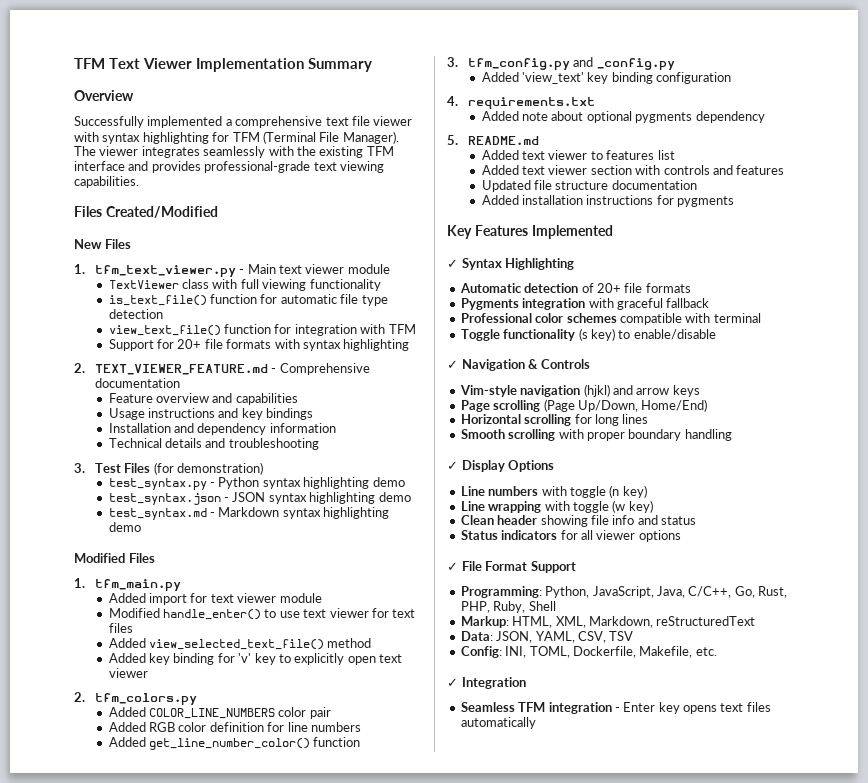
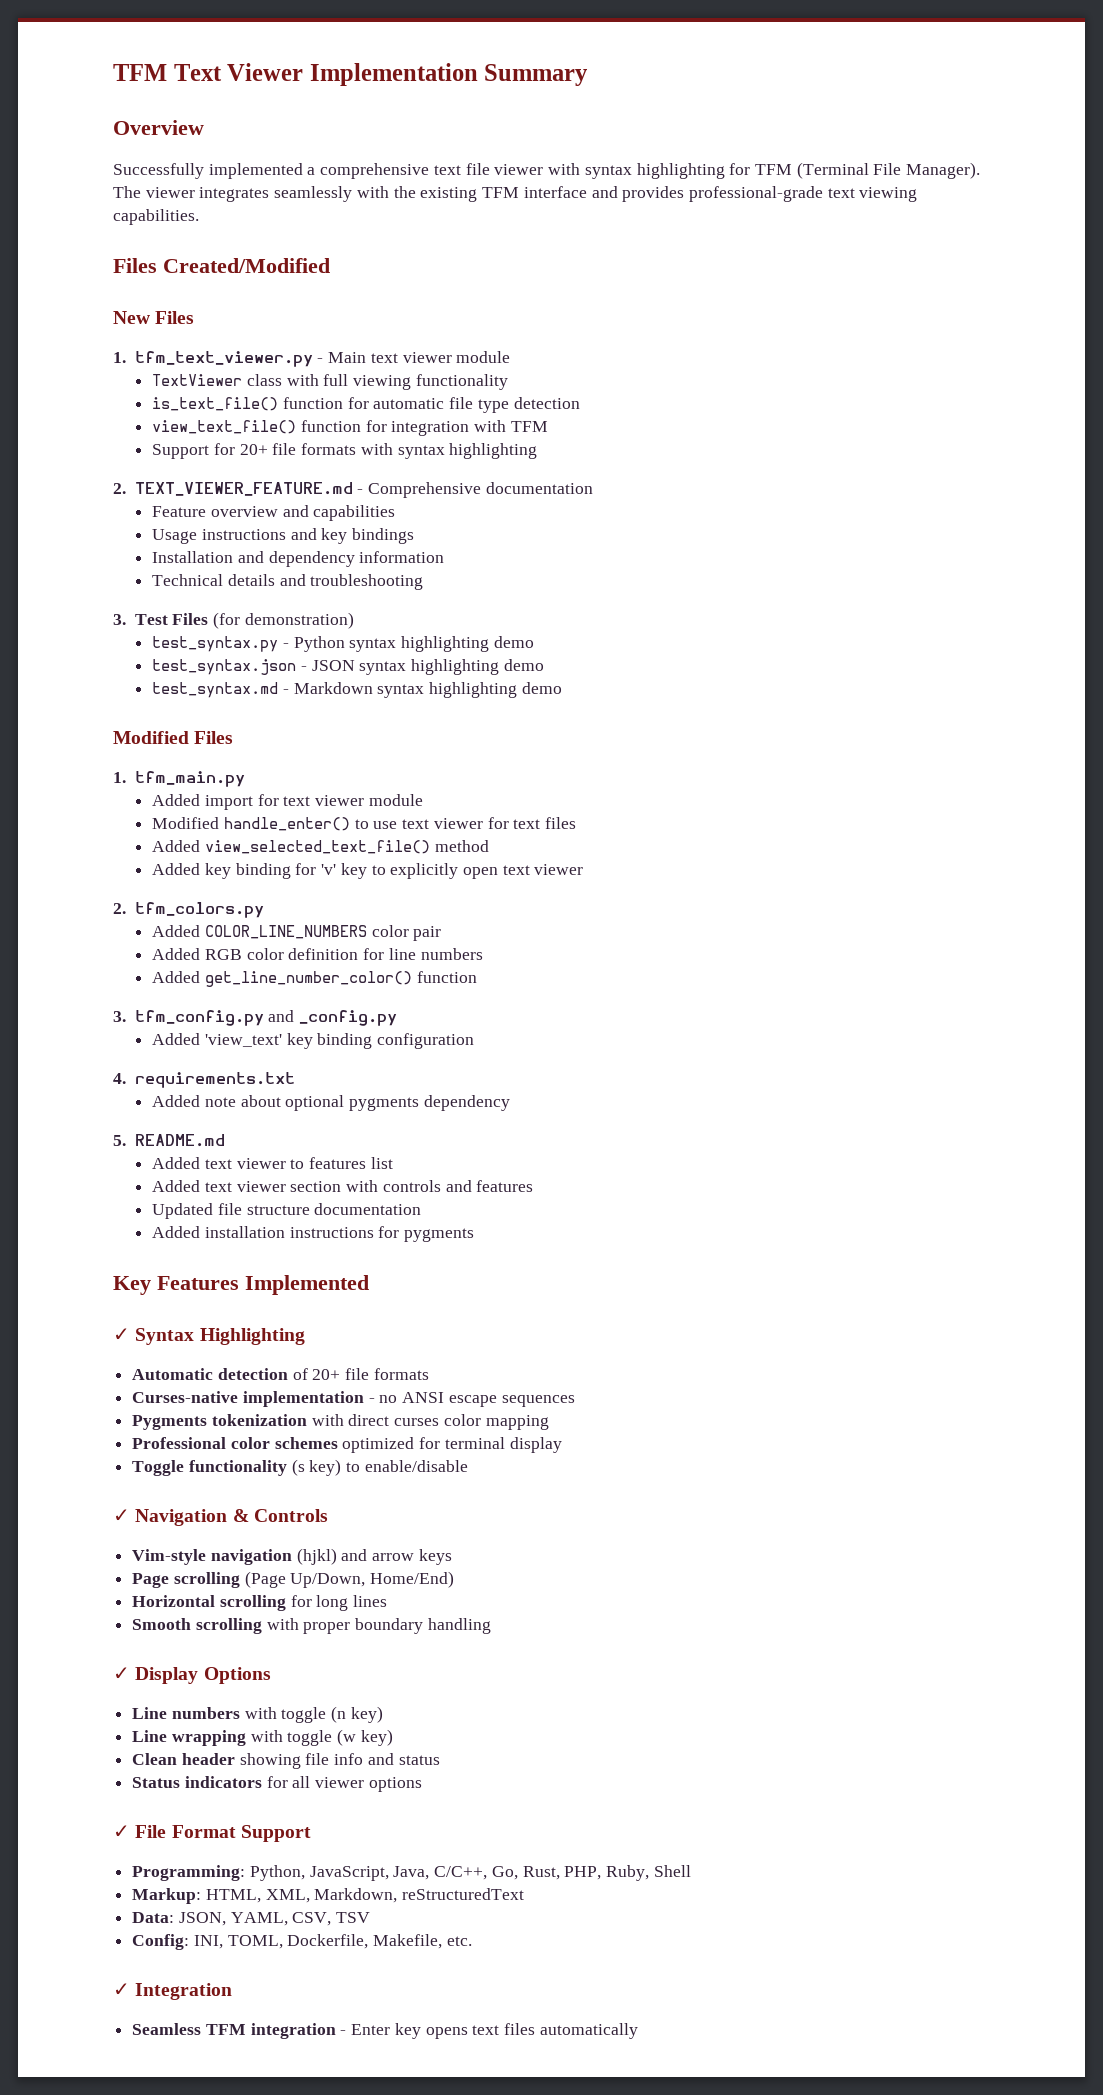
[460,298,710,310] Pygments integration with graceful fallback -> [132,1391,575,1407] [132,1414,549,1430] Curses-native implementation - no ANSI escape sequences // Pygments tokenization with direct curses color mapping
[619,313,711,325] compatible with -> [342,1437,441,1453] optimized for
(761, 318) none -> [509,1437,562,1453] display

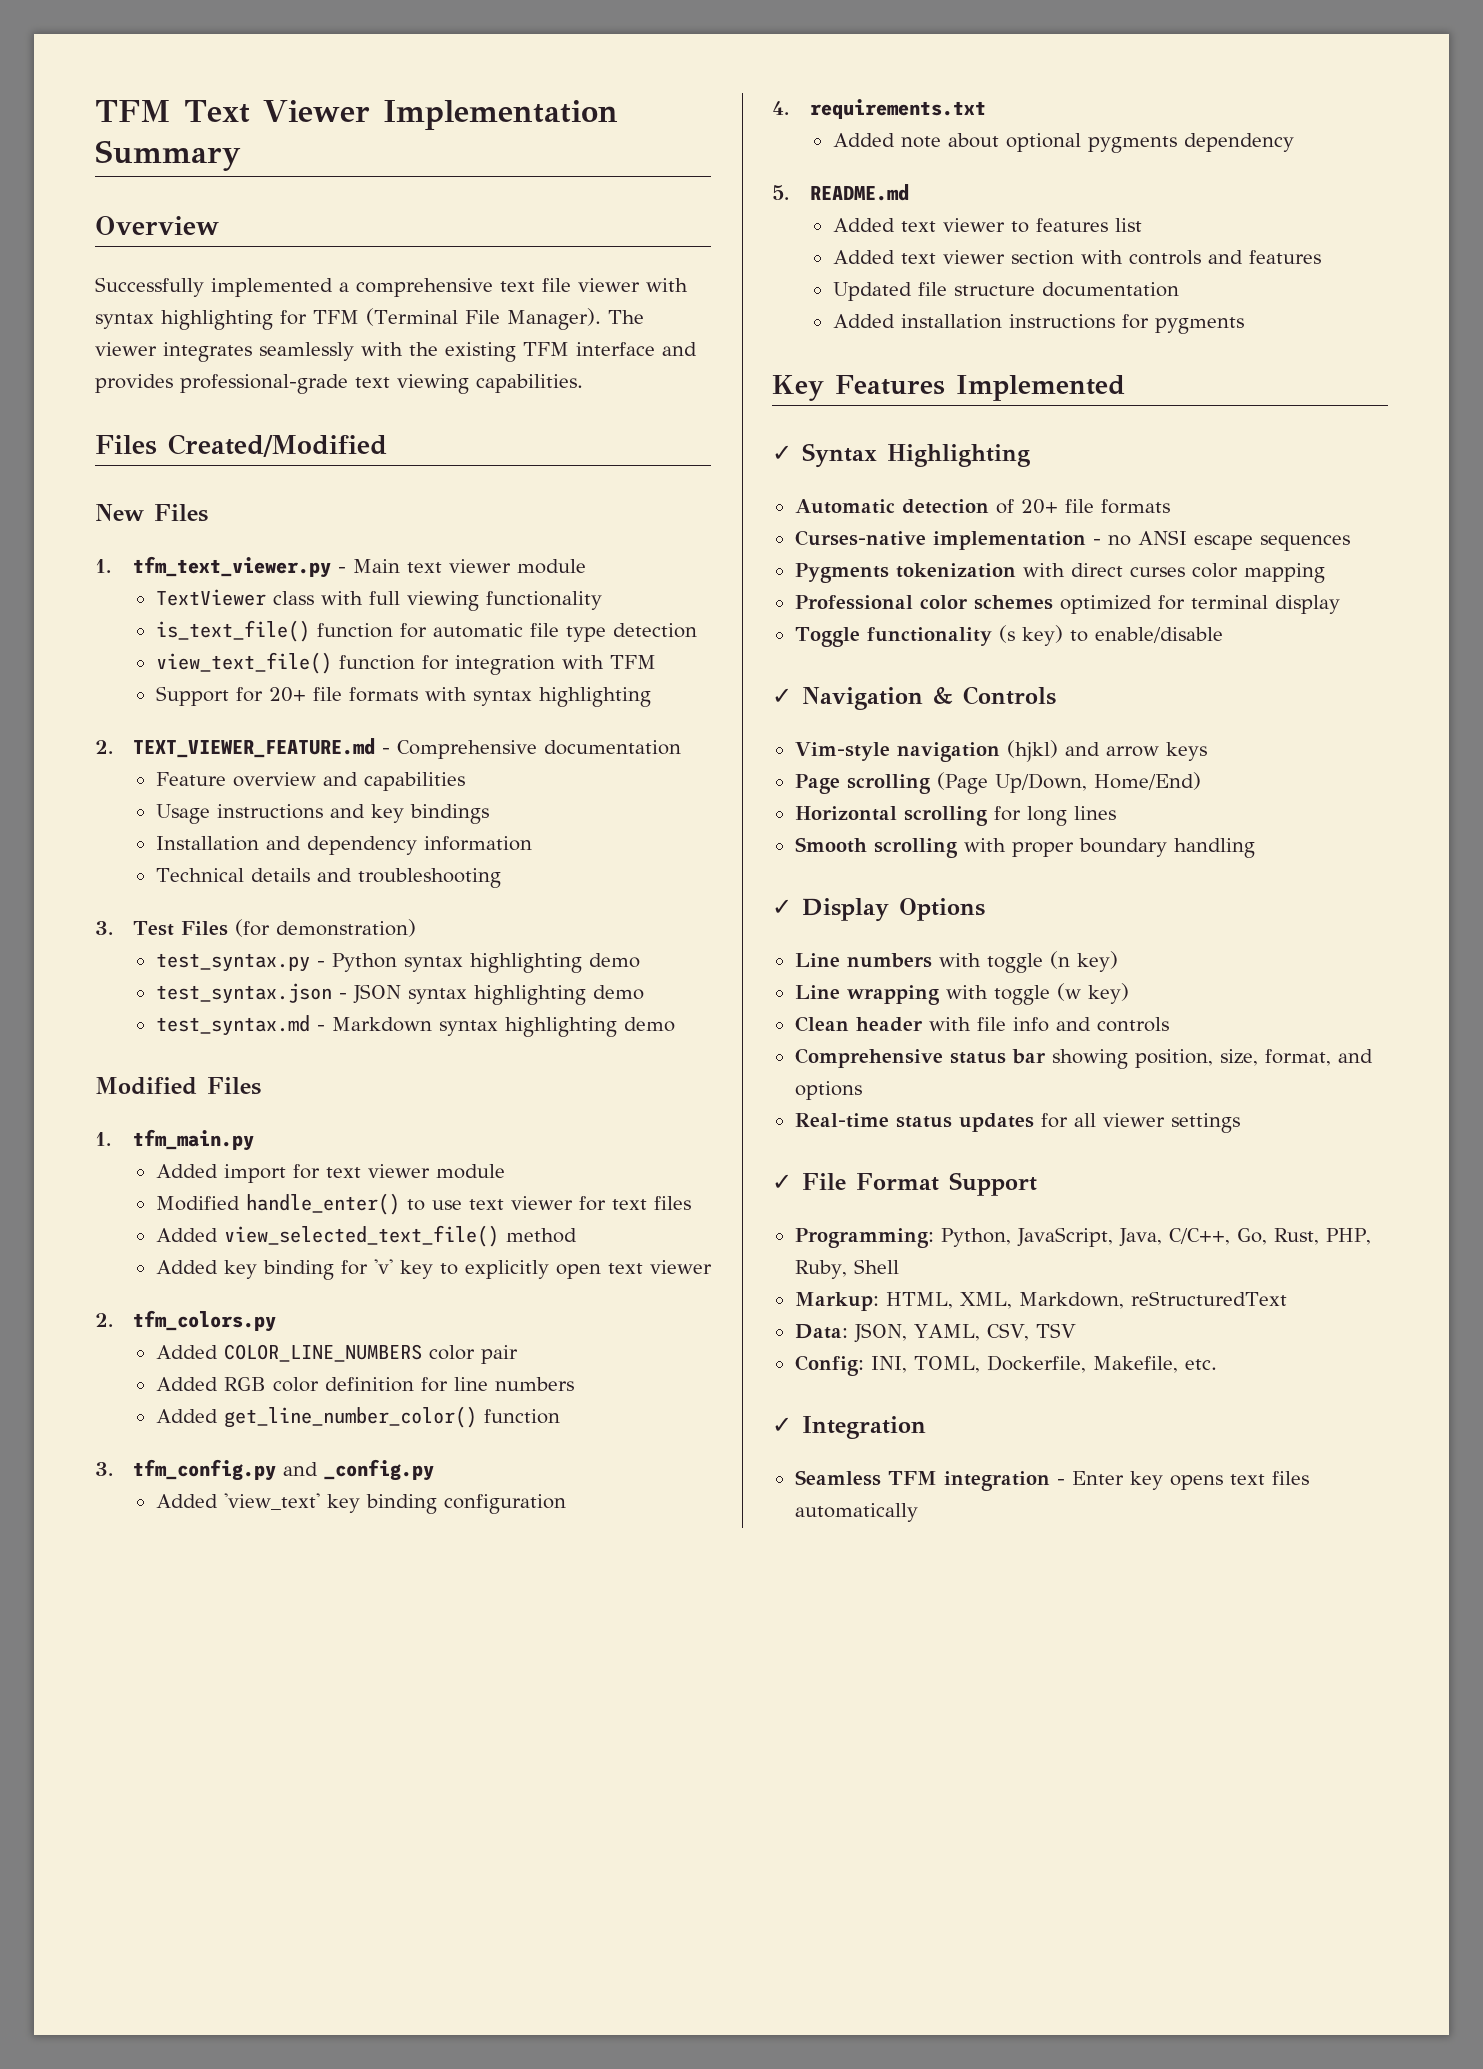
[239,1753,301,1769] showing -> [928,1017,971,1031] with
[398,1755,440,1765] [132,1776,262,1788] status // Status indicators -> [1096,1017,1169,1032] [794,1048,1373,1069] [794,1081,862,1100] [794,1113,1034,1132] controls // Comprehensive status bar showing position, size, format, and options // Real-time status updates
[368,1777,422,1792] options -> [1170,1113,1240,1133] settings

